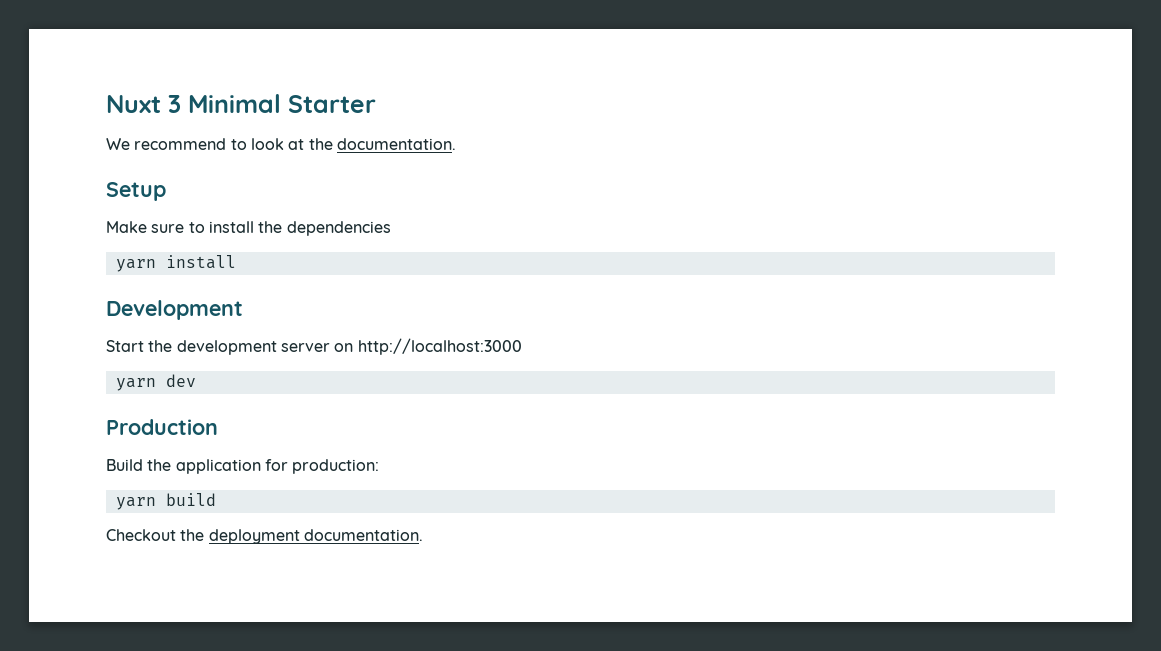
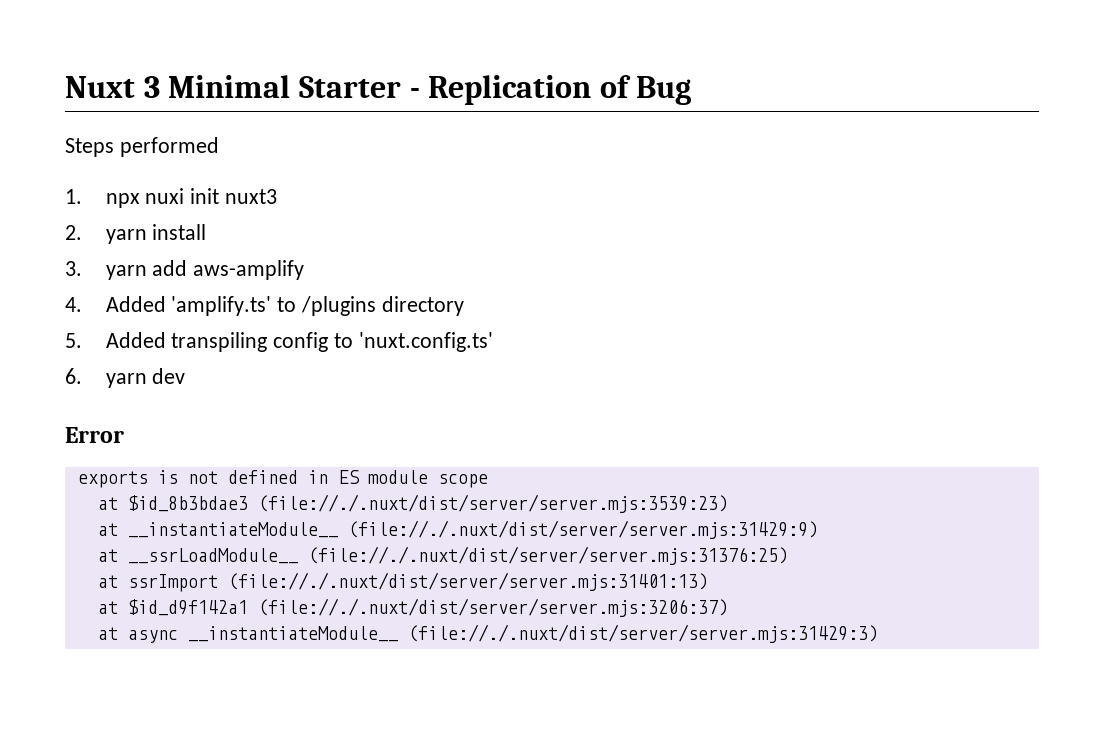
[106,138,456,150] [106,182,166,201] [106,221,391,236] [115,255,236,272] [106,300,243,320] [106,338,522,355] [115,374,196,391] [106,419,218,435] [106,459,380,474] [115,493,216,510] [106,529,423,544] // We recommend to look at the documentation. // Setup // Make sure to install the dependencies // yarn install // Development // Start the development server on http://localhost:3000 // yarn dev // Production // Build the application for production: // yarn build // Checkout the deployment documentation. -> [409,75,692,105] [65,137,219,157] [65,188,277,208] [65,224,207,244] [65,260,305,280] [65,296,464,316] [65,332,493,352] [65,368,186,388] [65,427,124,443] [77,470,488,488] [97,494,728,513] [97,520,818,539] [97,546,788,565] [97,572,708,592] [97,598,728,617] [97,624,878,643] - Replication of Bug // Steps performed // 1. npx nuxi init nuxt3 // 2. yarn install // 3. yarn add aws-amplify // 4. Added 'amplify.ts' to /plugins directory // 5. Added transpiling config to 'nuxt.config.ts' // 6. yarn dev // Error // exports is not defined in ES module scope // at $id_8b3bdae3 (file://./.nuxt/dist/server/server.mjs:3539:23) // at __instantiateModule__ (file://./.nuxt/dist/server/server.mjs:31429:9) // at __ssrLoadModule__ (file://./.nuxt/dist/server/server.mjs:31376:25) // at ssrImport (file://./.nuxt/dist/server/server.mjs:31401:13) // at $id_d9f142a1 (file://./.nuxt/dist/server/server.mjs:3206:37) // at async __instantiateModule__ (file://./.nuxt/dist/server/server.mjs:31429:3)

